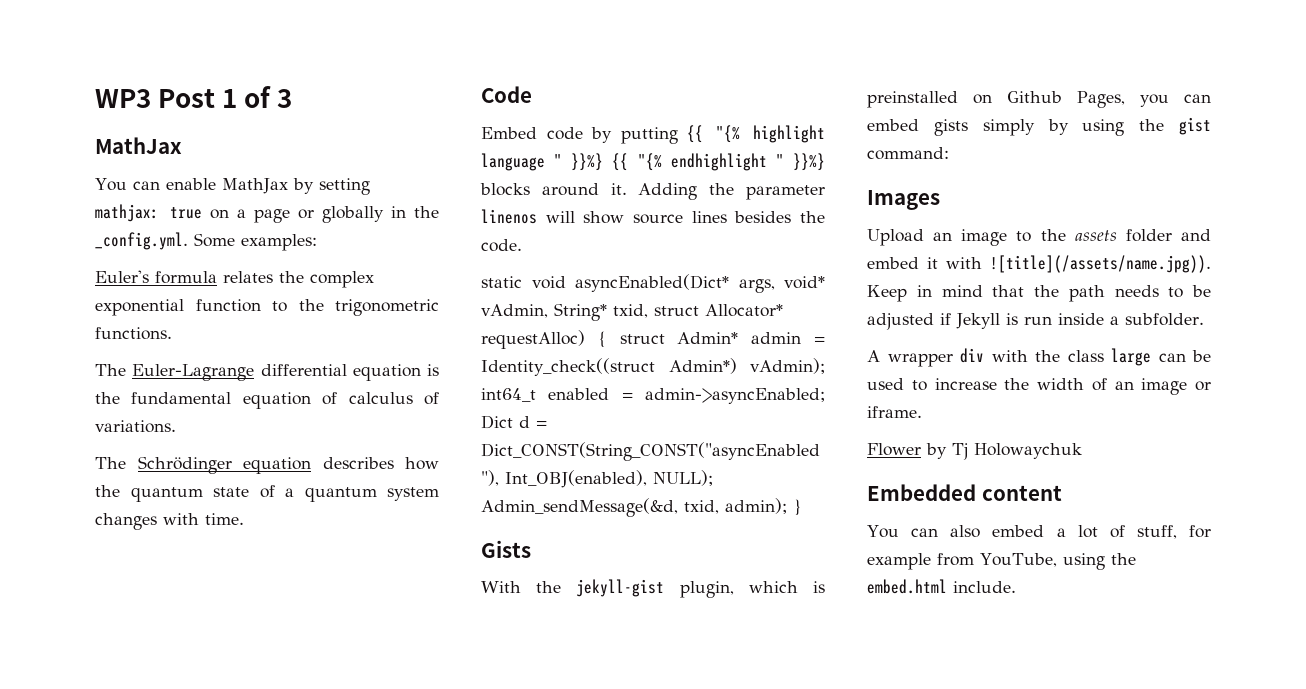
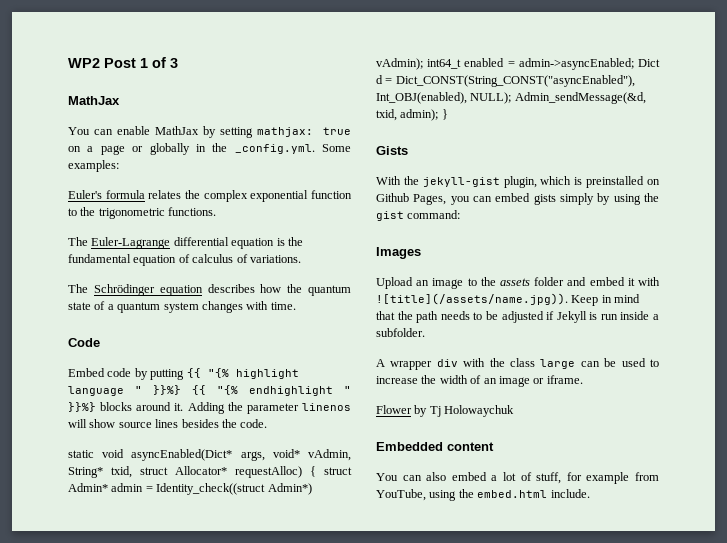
[95,89,151,108] WP3 -> [68,58,100,68] WP2

